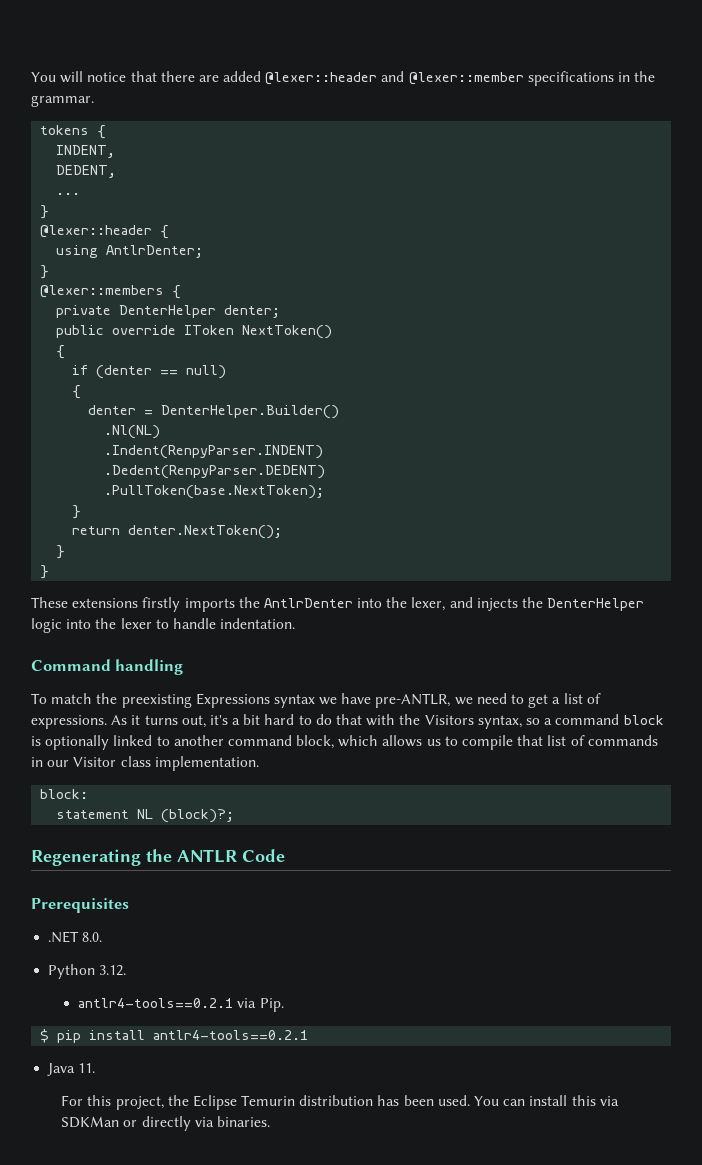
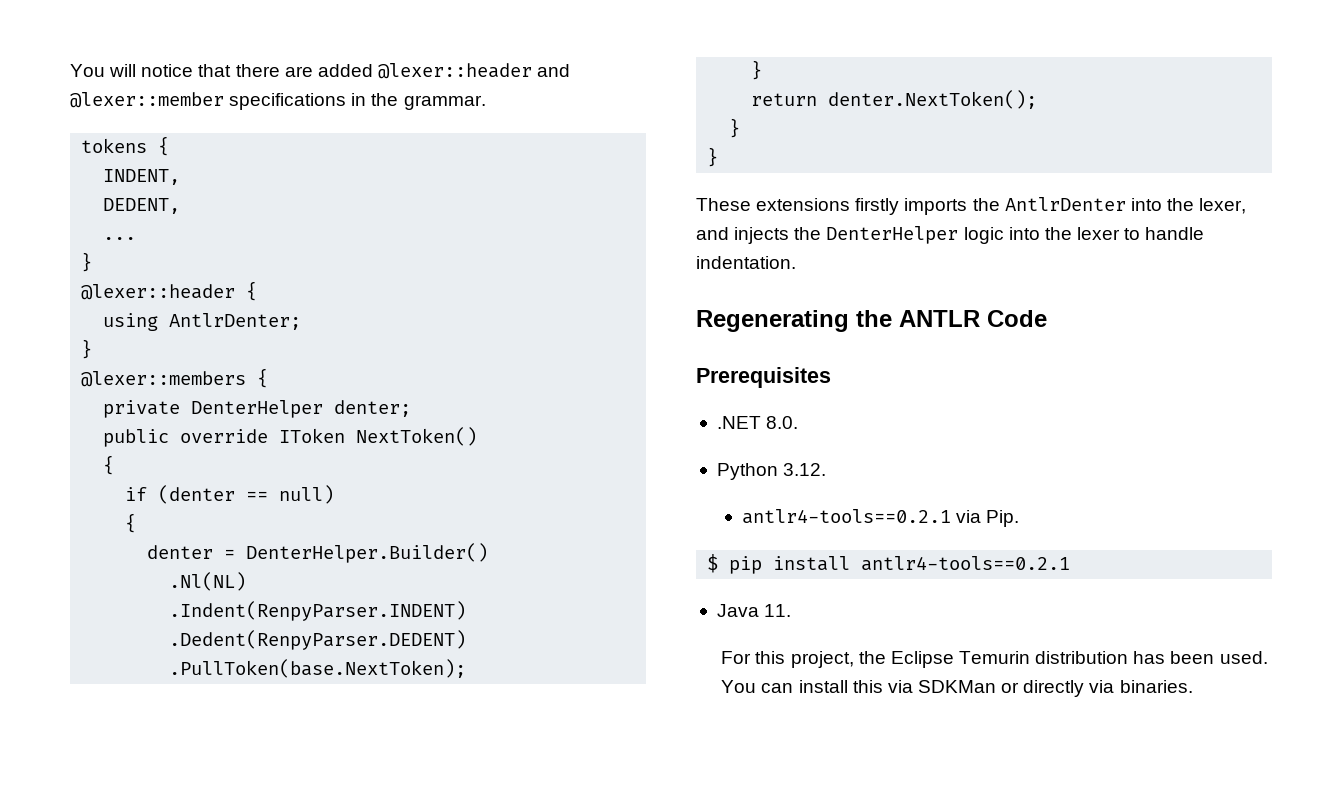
[31,659,184,675] [31,693,601,708] [31,714,664,729] [31,735,658,750] [31,756,259,771] [40,789,89,799] [56,809,235,823] // Command handling // To match the preexisting Expressions syntax we have pre-ANTLR, we need to get a list of expressions. As it turns out, it's a bit hard to do that with the Visitors syntax, so a command block is optionally linked to another command block, which allows us to compile that list of commands in our Visitor class implementation. // block: // statement NL (block)?; -> (796, 262) none

